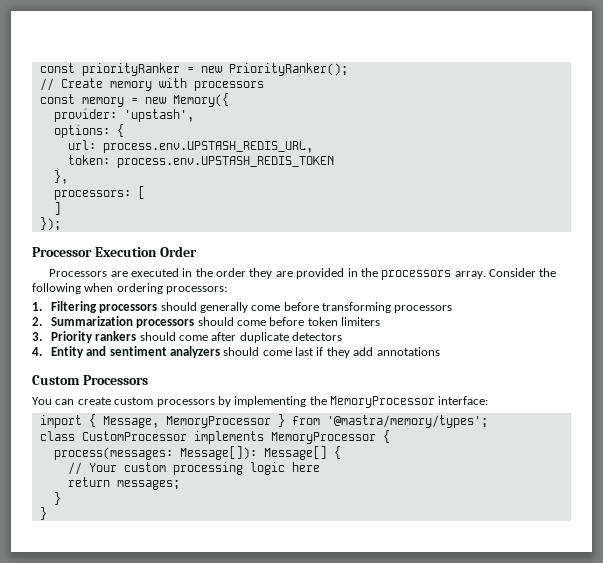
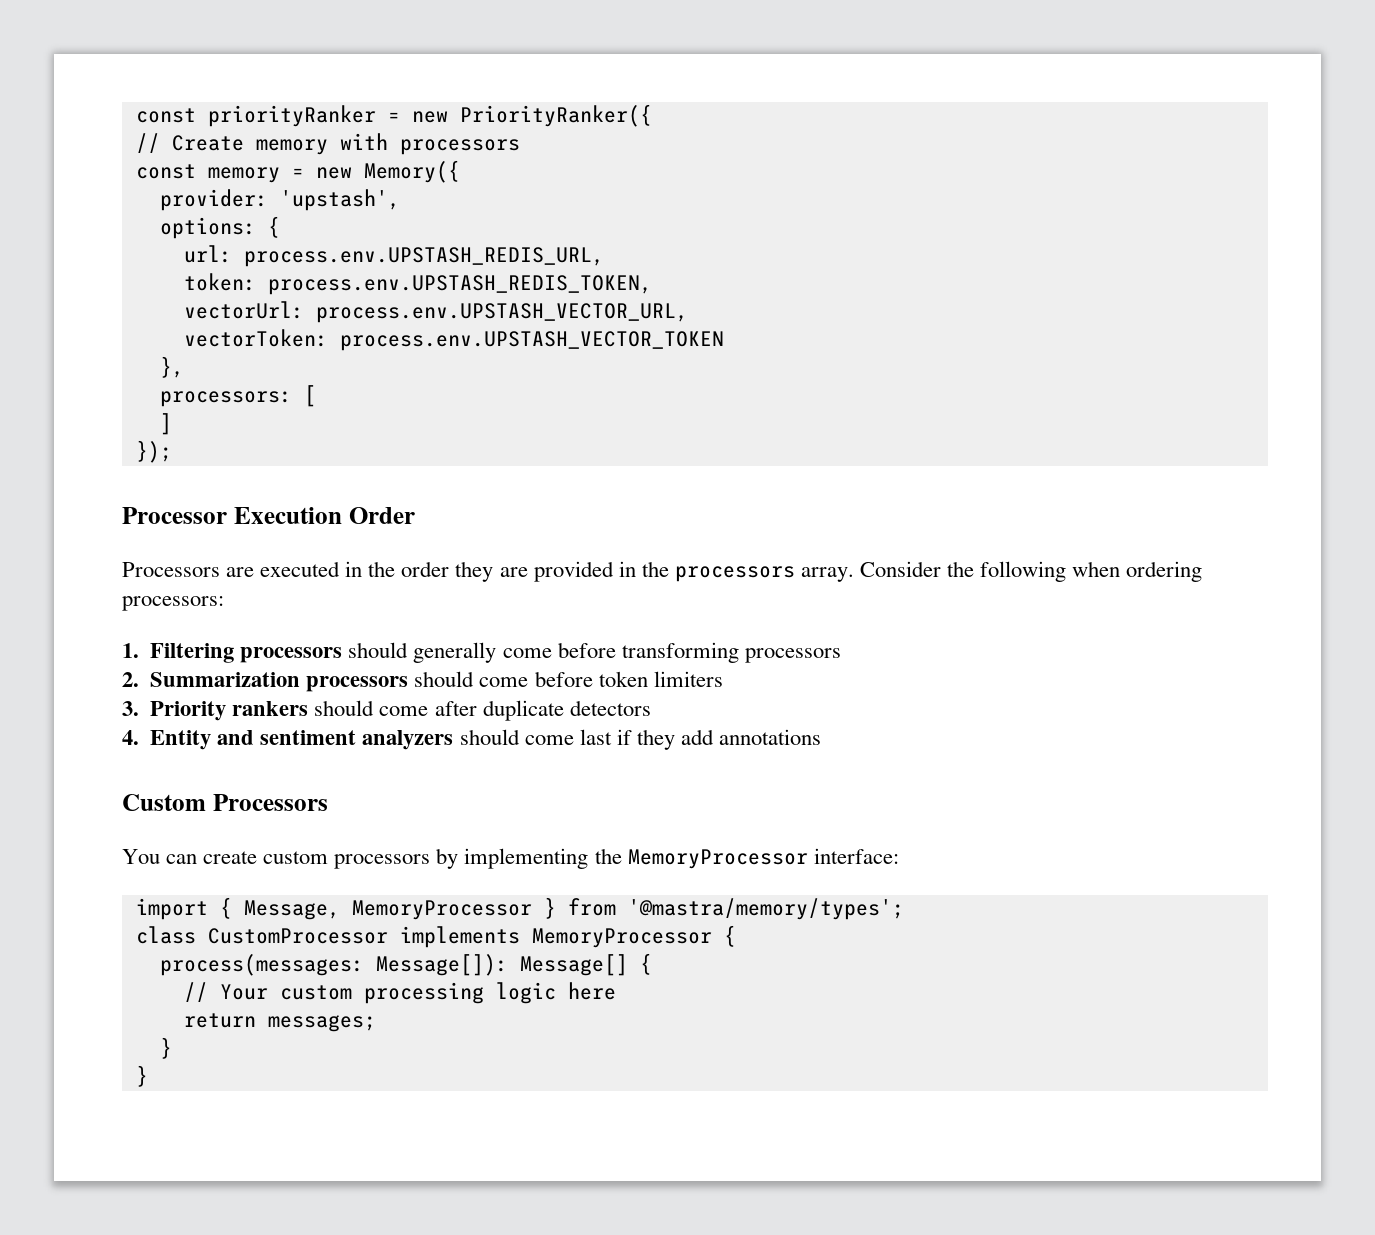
[228,63,348,76] PriorityRanker(); -> [459,104,652,127] PriorityRanker({
[116,156,334,168] process.env.UPSTASH_REDIS_TOKEN -> [267,275,652,295] [183,301,688,323] [183,329,724,351] process.env.UPSTASH_REDIS_TOKEN, // vectorUrl: process.env.UPSTASH_VECTOR_URL, // vectorToken: process.env.UPSTASH_VECTOR_TOKEN

